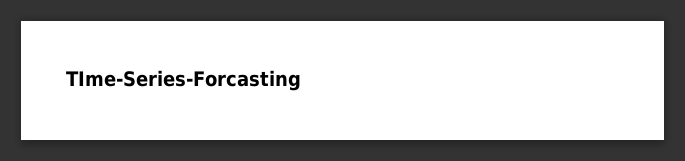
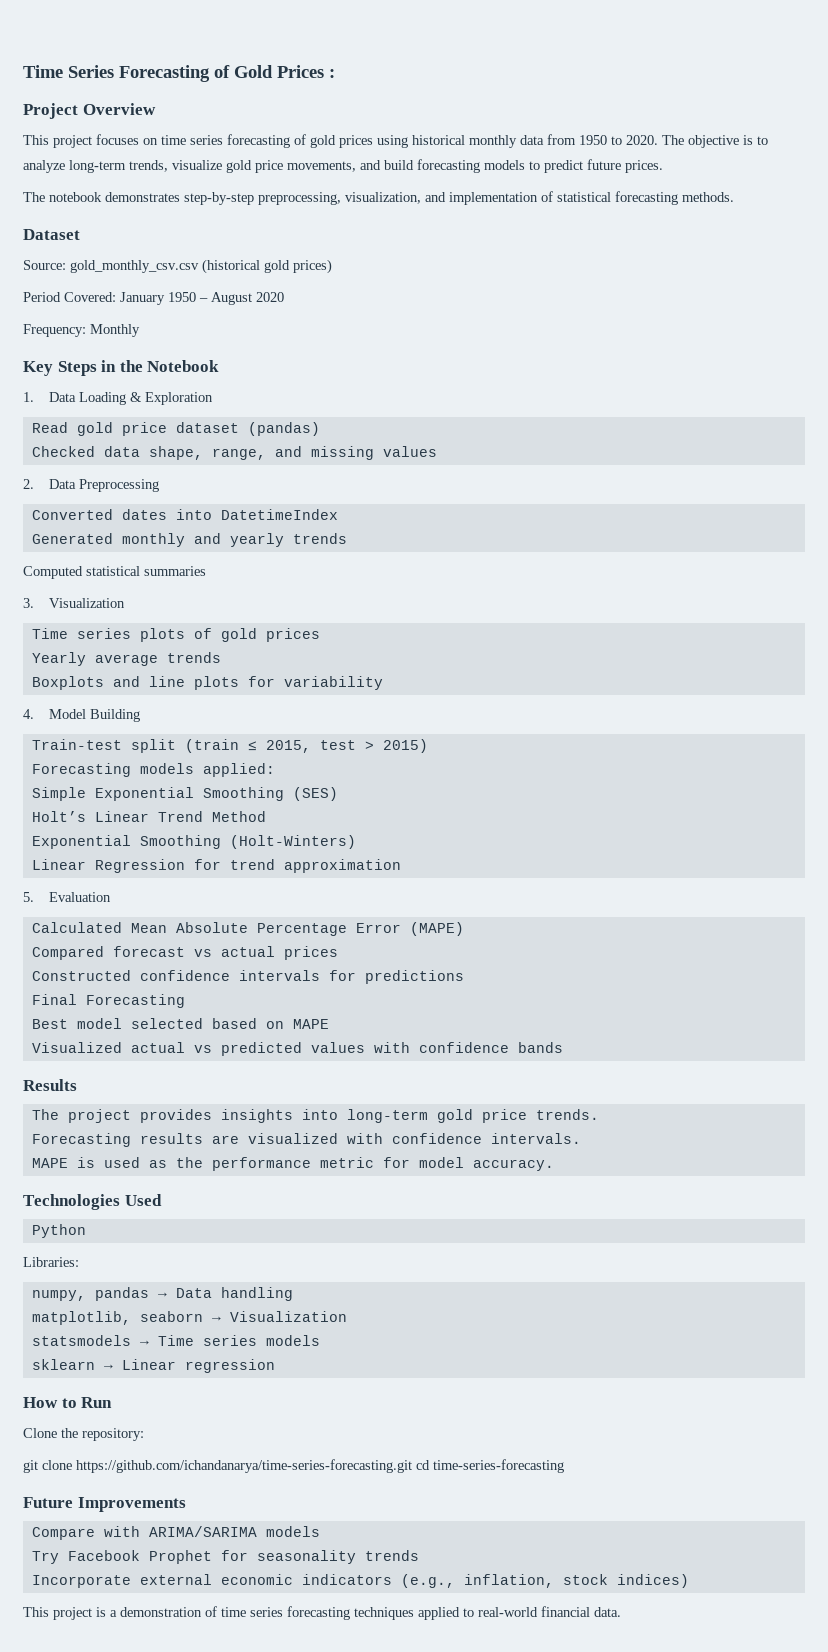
[66,70,301,91] TIme-Series-Forcasting -> [23,65,335,82] [23,103,156,119] [23,134,768,148] [23,159,663,173] [23,191,734,205] [23,229,80,240] [23,259,332,274] [23,292,284,305] [23,324,140,337] [23,360,220,376] [23,392,214,405] [31,422,320,436] [31,446,437,460] [23,479,160,492] [31,509,338,520] [31,533,347,547] [23,566,206,579] [23,598,126,608] [31,628,320,642] [31,652,221,666] [31,676,383,690] [23,709,141,722] [31,739,428,753] [31,763,275,777] [31,787,338,801] [31,811,266,822] [31,835,356,849] [31,859,401,873] [23,892,112,902] [31,922,464,936] [31,946,338,960] [31,970,464,984] [31,994,185,1008] [31,1018,329,1029] [31,1042,563,1056] [23,1079,77,1091] [31,1109,599,1123] [31,1133,581,1147] [31,1157,554,1171] [23,1194,162,1210] [31,1224,86,1238] [23,1257,79,1267] [31,1287,293,1301] [31,1311,347,1325] [31,1335,320,1346] [31,1359,275,1373] [23,1397,113,1408] [23,1428,144,1441] [23,1459,564,1473] [23,1497,186,1512] [31,1526,320,1540] [31,1550,419,1564] [31,1574,689,1588] [23,1606,621,1620] Time Series Forecasting of Gold Prices : // Project Overview // This project focuses on time series forecasting of gold prices using historical monthly data from 1950 to 2020. The objective is to analyze long-term trends, visualize gold price movements, and build forecasting models to predict future prices. // The notebook demonstrates step-by-step preprocessing, visualization, and implementation of statistical forecasting methods. // Dataset // Source: gold_monthly_csv.csv (historical gold prices) // Period Covered: January 1950 – August 2020 // Frequency: Monthly // Key Steps in the Notebook // 1. Data Loading & Exploration // Read gold price dataset (pandas) // Checked data shape, range, and missing values // 2. Data Preprocessing // Converted dates into DatetimeIndex // Generated monthly and yearly trends // Computed statistical summaries // 3. Visualization // Time series plots of gold prices // Yearly average trends // Boxplots and line plots for variability // 4. Model Building // Train-test split (train ≤ 2015, test > 2015) // Forecasting models applied: // Simple Exponential Smoothing (SES) // Holt’s Linear Trend Method // Exponential Smoothing (Holt-Winters) // Linear Regression for trend approximation // 5. Evaluation // Calculated Mean Absolute Percentage Error (MAPE) // Compared forecast vs actual prices // Constructed confidence intervals for predictions // Final Forecasting // Best model selected based on MAPE // Visualized actual vs predicted values with confidence bands // Results // The project provides insights into long-term gold price trends. // Forecasting results are visualized with confidence intervals. // MAPE is used as the performance metric for model accuracy. // Technologies Used // Python // Libraries: // numpy, pandas → Data handling // matplotlib, seaborn → Visualization // statsmodels → Time series models // sklearn → Linear regression // How to Run // Clone the repository: // git clone https://github.com/ichandanarya/time-series-forecasting.git cd time-series-forecasting // Future Improvements // Compare with ARIMA/SARIMA models // Try Facebook Prophet for seasonality trends // Incorporate external economic indicators (e.g., inflation, stock indices) // This project is a demonstration of time series forecasting techniques applied to real-world financial data.

